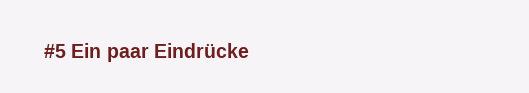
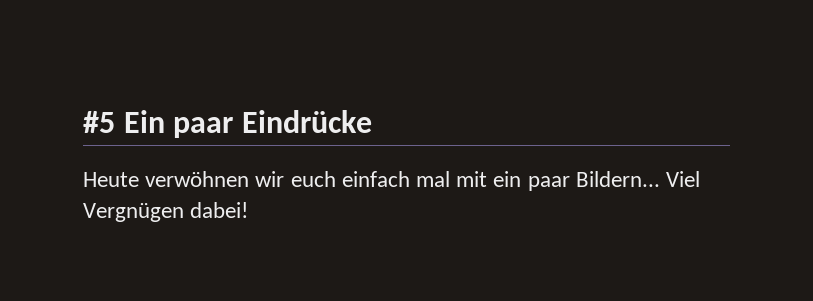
(249, 50) none -> [83,171,701,191] [83,202,249,222] // Heute verwöhnen wir euch einfach mal mit ein paar Bildern... Viel Vergnügen dabei!

